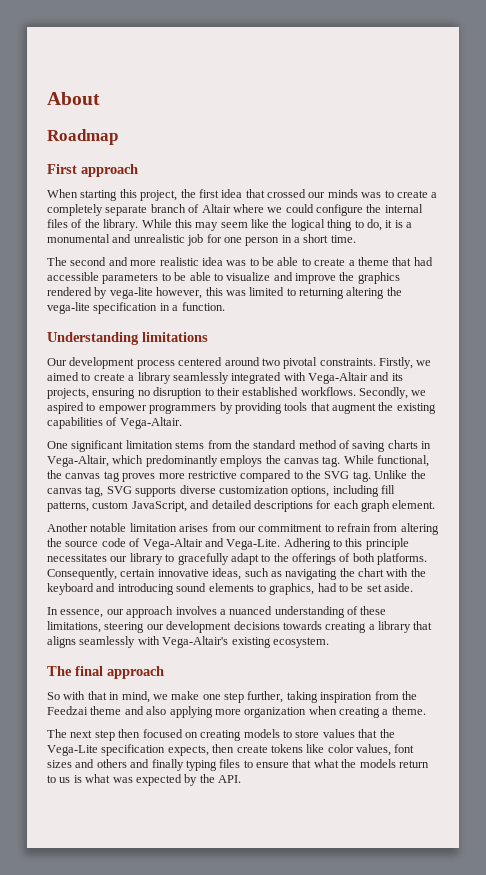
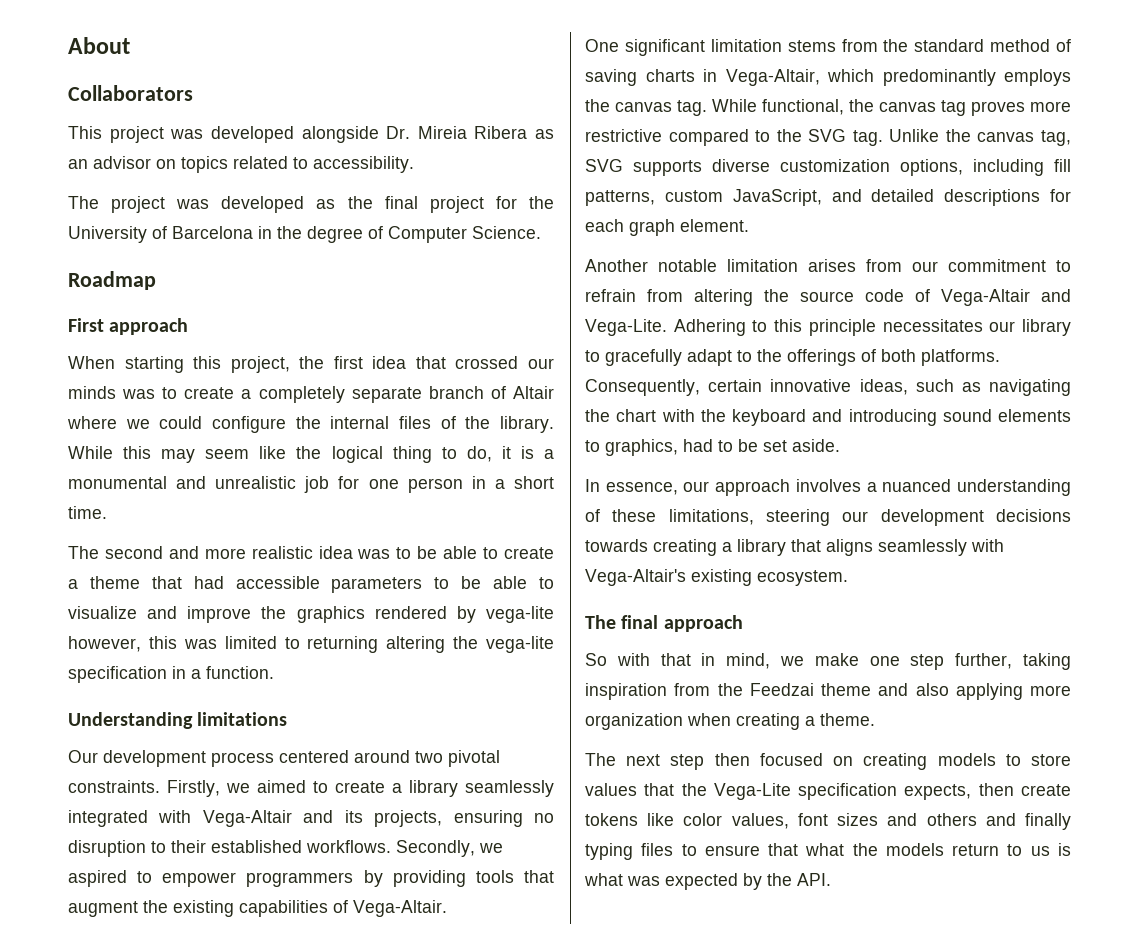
(100, 98) none -> [68,85,193,101] [68,126,554,143] [68,156,414,173] [68,196,554,213] [68,226,541,243] // Collaborators // This project was developed alongside Dr. Mireia Ribera as an advisor on topics related to accessibility. // The project was developed as the final project for the University of Barcelona in the degree of Computer Science.

